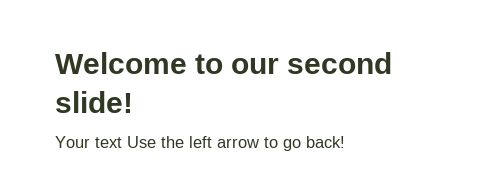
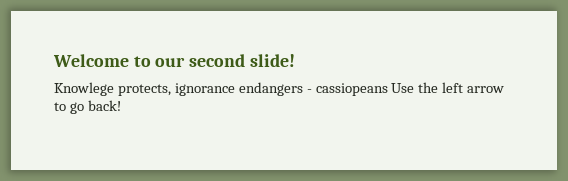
[55,136,122,148] Your text -> [54,82,388,96] Knowlege protects, ignorance endangers - cassiopeans

